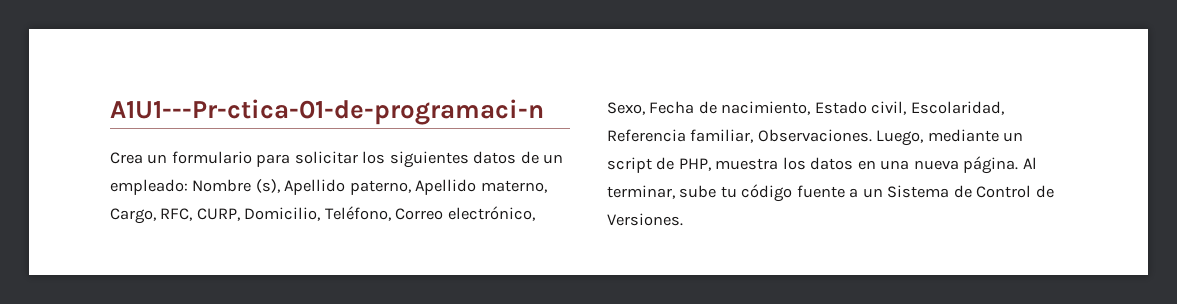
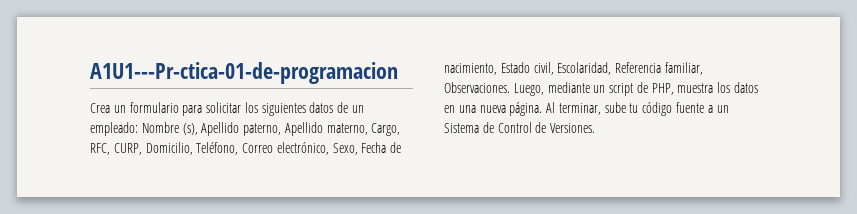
[110,99,544,125] A1U1---Pr-ctica-01-de-programaci-n -> [90,62,398,84] A1U1---Pr-ctica-01-de-programacion

